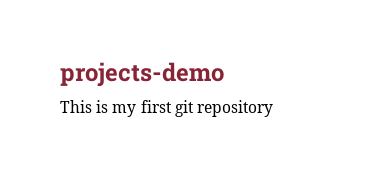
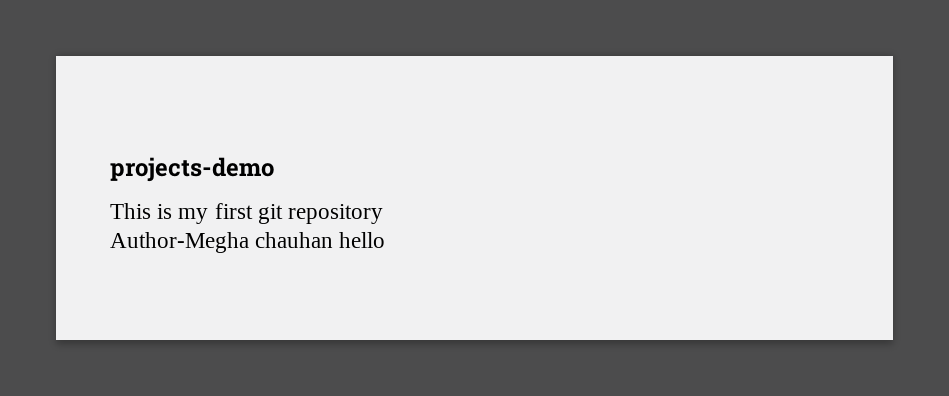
(273, 108) none -> [110,232,386,253] // Author-Megha chauhan hello

